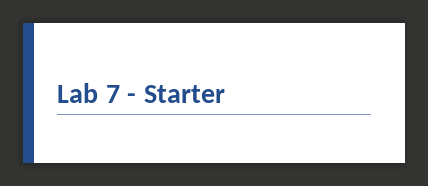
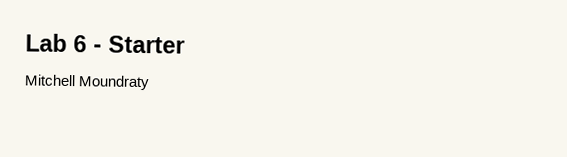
[105,85,120,103] 7 -> [73,35,87,53] 6
(225, 94) none -> [24,74,151,91] // Mitchell Moundraty

